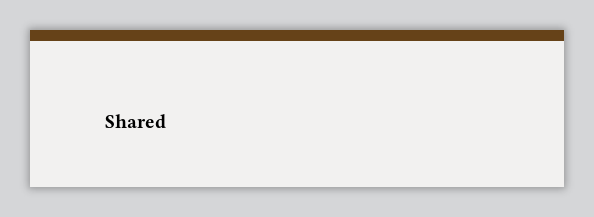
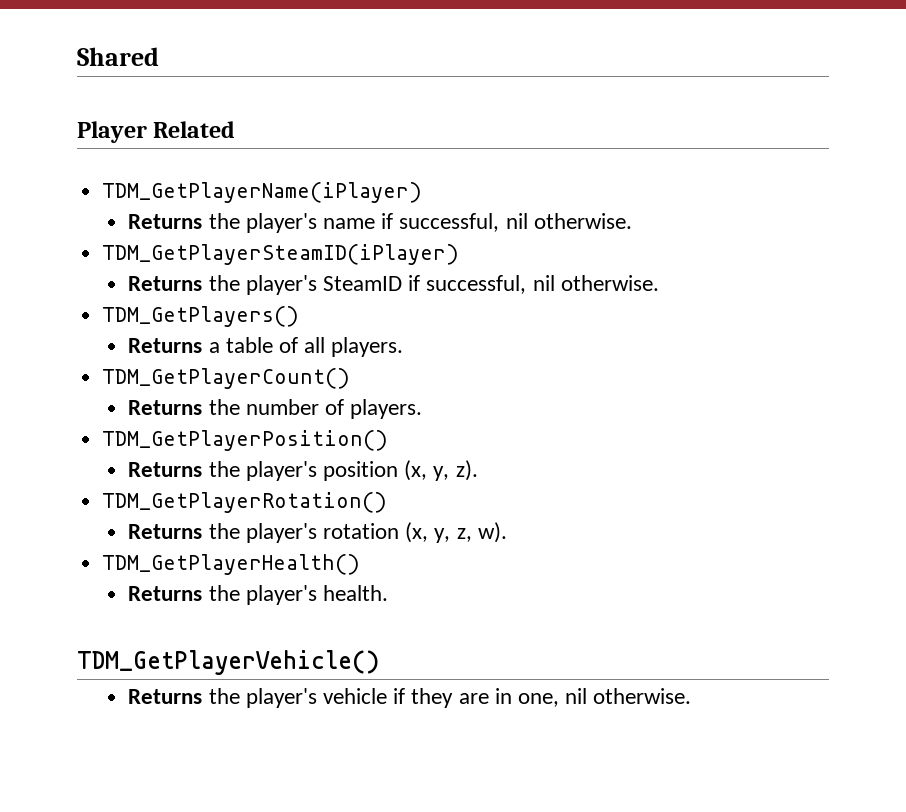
(166, 121) none -> [77,121,236,143] [102,182,423,203] [128,213,632,233] [102,244,460,265] [128,275,659,295] [102,306,300,327] [128,337,404,357] [102,368,351,389] [128,399,423,419] [102,430,389,451] [128,460,478,481] [102,492,388,513] [128,522,507,543] [102,554,361,575] [128,585,388,605] [77,650,379,675] [128,688,692,708] // Player Related // TDM_GetPlayerName(iPlayer) // Returns the player's name if successful, nil otherwise. // TDM_GetPlayerSteamID(iPlayer) // Returns the player's SteamID if successful, nil otherwise. // TDM_GetPlayers() // Returns a table of all players. // TDM_GetPlayerCount() // Returns the number of players. // TDM_GetPlayerPosition() // Returns the player's position (x, y, z). // TDM_GetPlayerRotation() // Returns the player's rotation (x, y, z, w). // TDM_GetPlayerHealth() // Returns the player's health. // TDM_GetPlayerVehicle() // Returns the player's vehicle if they are in one, nil otherwise.

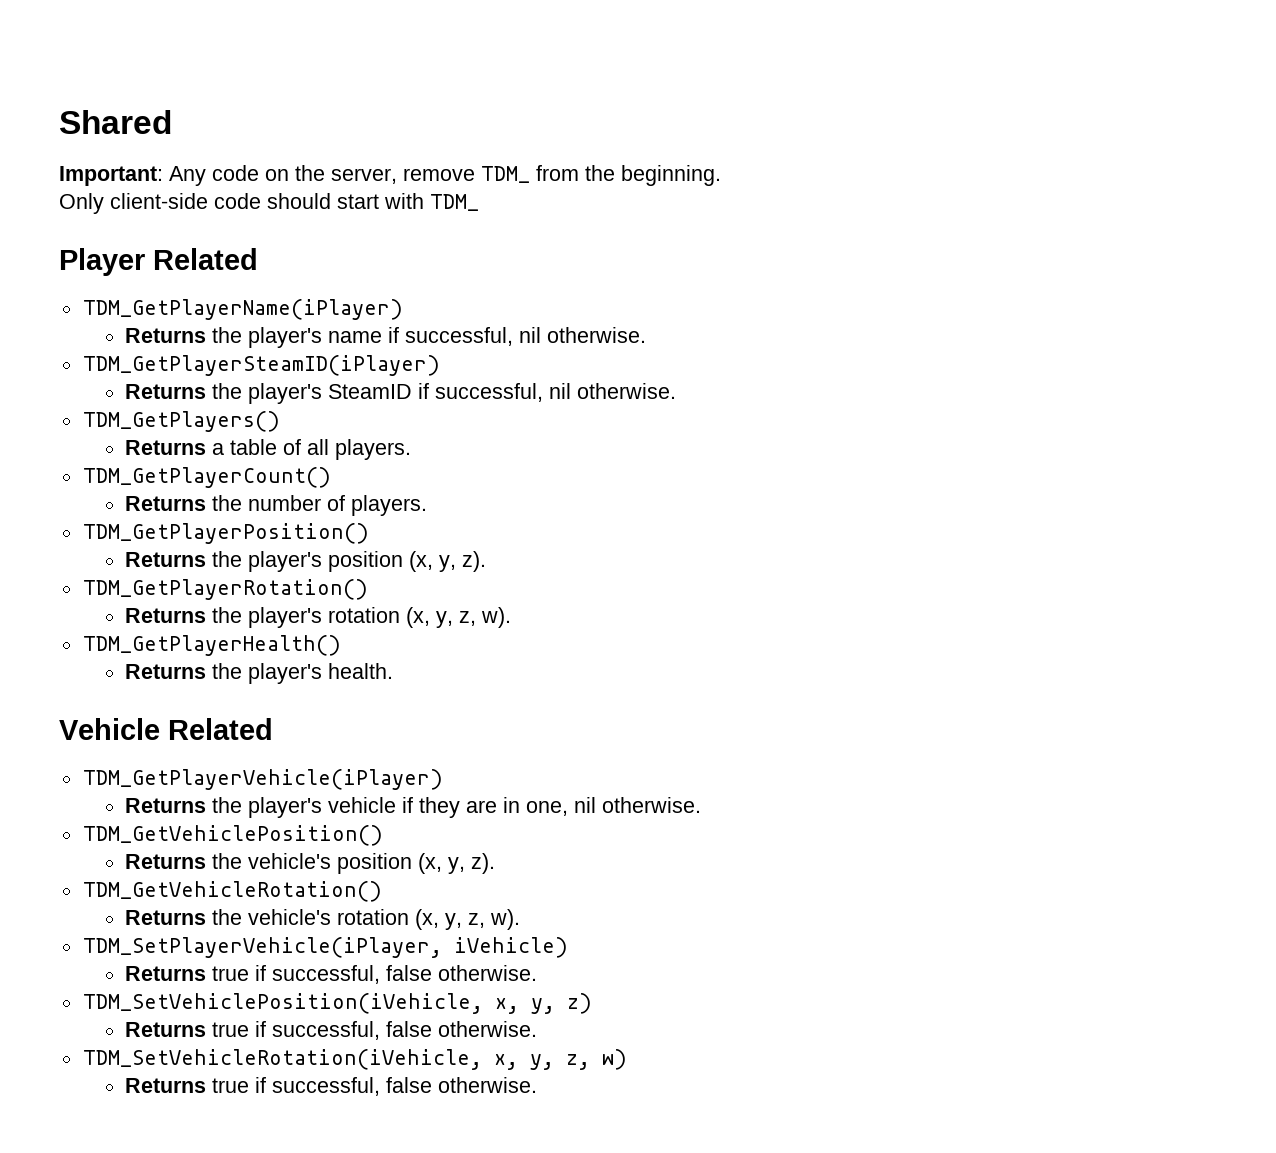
(159, 56) none -> [59,165,721,186] [59,193,479,214] // Important: Any code on the server, remove TDM_ from the beginning. // Only client-side code should start with TDM_
[77,650,379,675] TDM_GetPlayerVehicle() -> [59,718,273,740] [82,769,443,790] Vehicle Related // TDM_GetPlayerVehicle(iPlayer)
(692, 696) none -> [82,825,383,846] [124,853,495,874] [82,881,382,902] [124,909,520,930] [82,937,568,958] [124,965,537,984] [82,993,592,1014] [124,1021,537,1040] [82,1049,627,1070] [124,1077,537,1096] // TDM_GetVehiclePosition() // Returns the vehicle's position (x, y, z). // TDM_GetVehicleRotation() // Returns the vehicle's rotation (x, y, z, w). // TDM_SetPlayerVehicle(iPlayer, iVehicle) // Returns true if successful, false otherwise. // TDM_SetVehiclePosition(iVehicle, x, y, z) // Returns true if successful, false otherwise. // TDM_SetVehicleRotation(iVehicle, x, y, z, w) // Returns true if successful, false otherwise.

